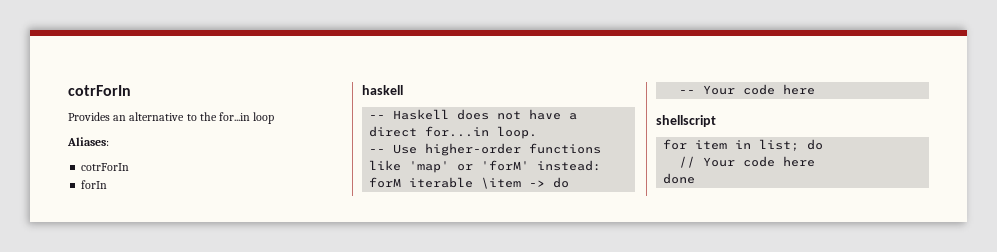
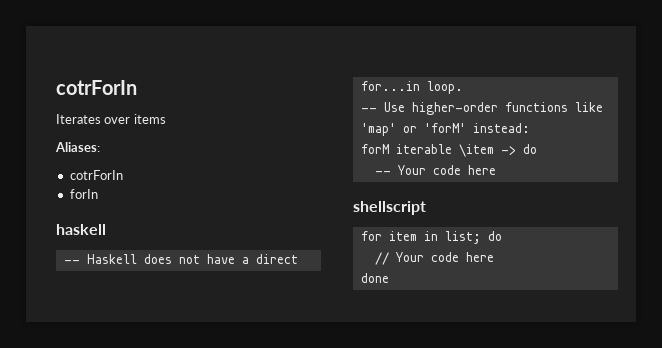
[68,85,131,96] [68,112,275,124] cotrForIn // Provides an alternative to the for...in loop -> [56,80,137,95] [56,114,166,124] cotrForIn // Iterates over items

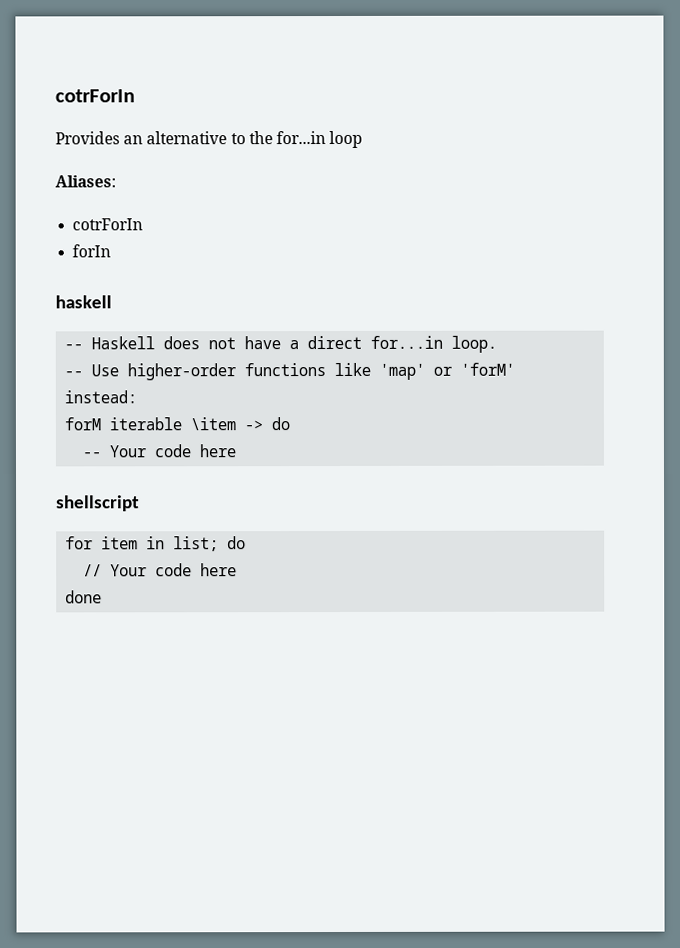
[56,80,137,95] [56,114,166,124] cotrForIn // Iterates over items -> [55,89,135,103] [55,130,364,149] cotrForIn // Provides an alternative to the for...in loop

